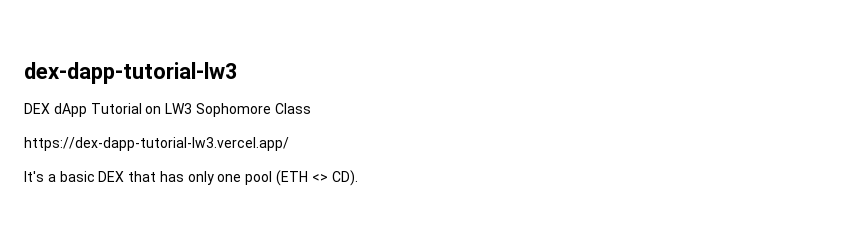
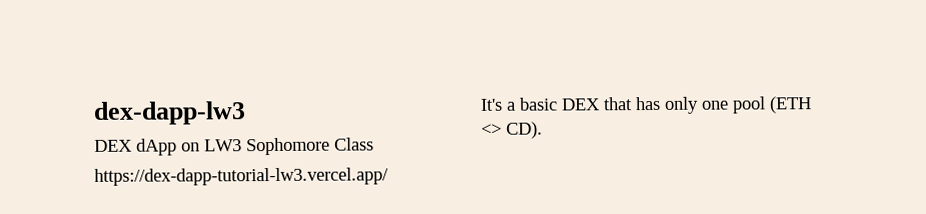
[24,62,238,84] dex-dapp-tutorial-lw3 -> [93,101,246,125] dex-dapp-lw3
[90,103,142,114] Tutorial -> (177, 147) none

